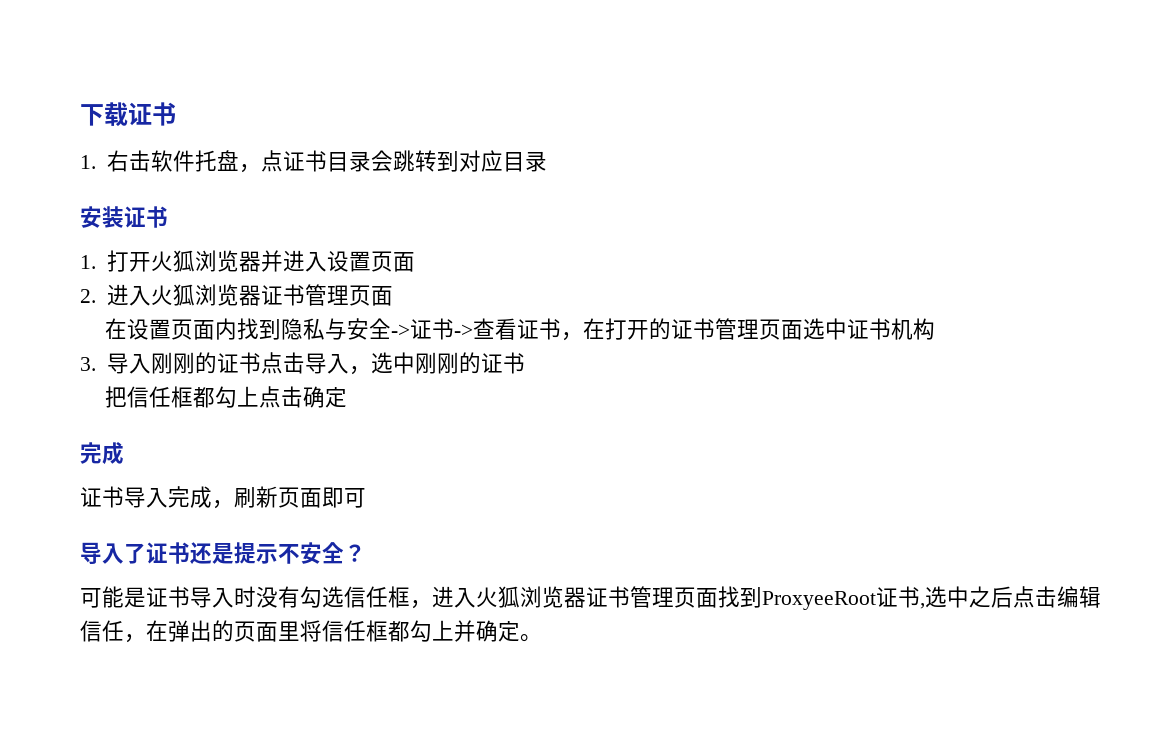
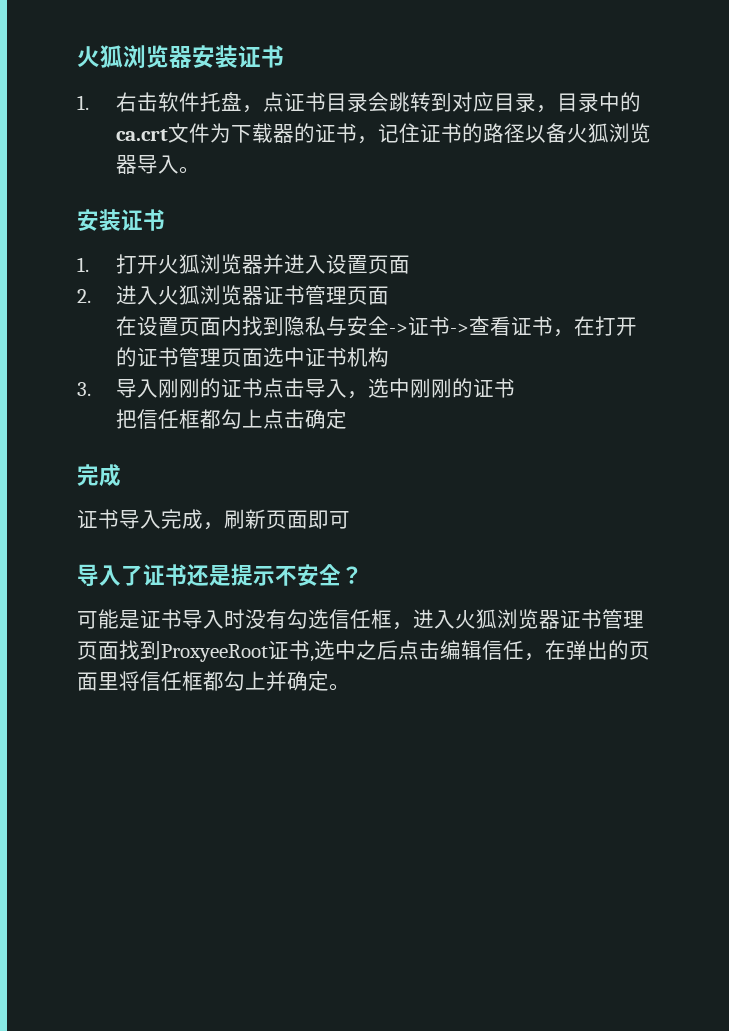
[80,102,128,127] 下载 -> [77,45,238,69] 火狐浏览器安装
(547, 161) none -> [535,92,641,113] [115,123,651,144] [115,155,200,174] ，目录中的ca.crt文件为下载器的证书，记住证书的路径以备火狐浏览器导入。

